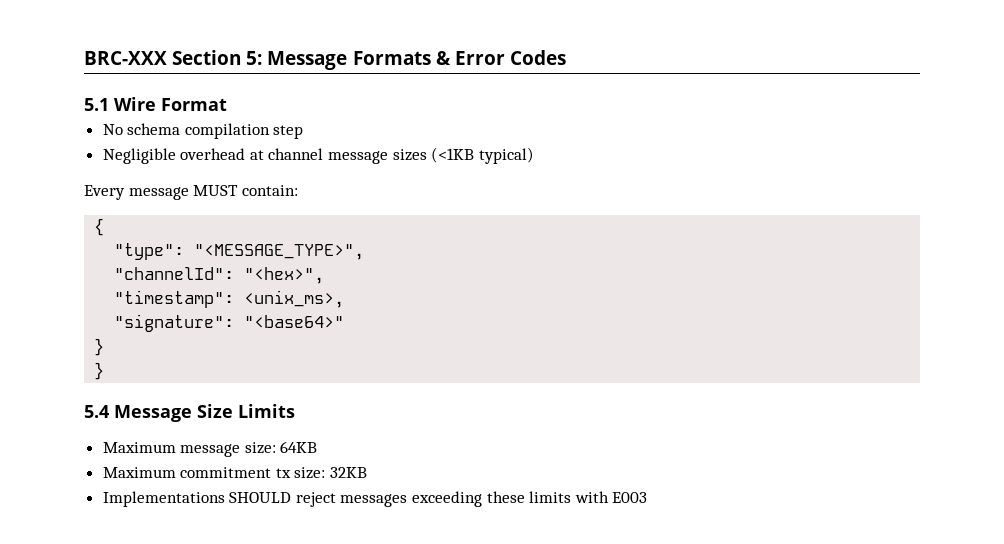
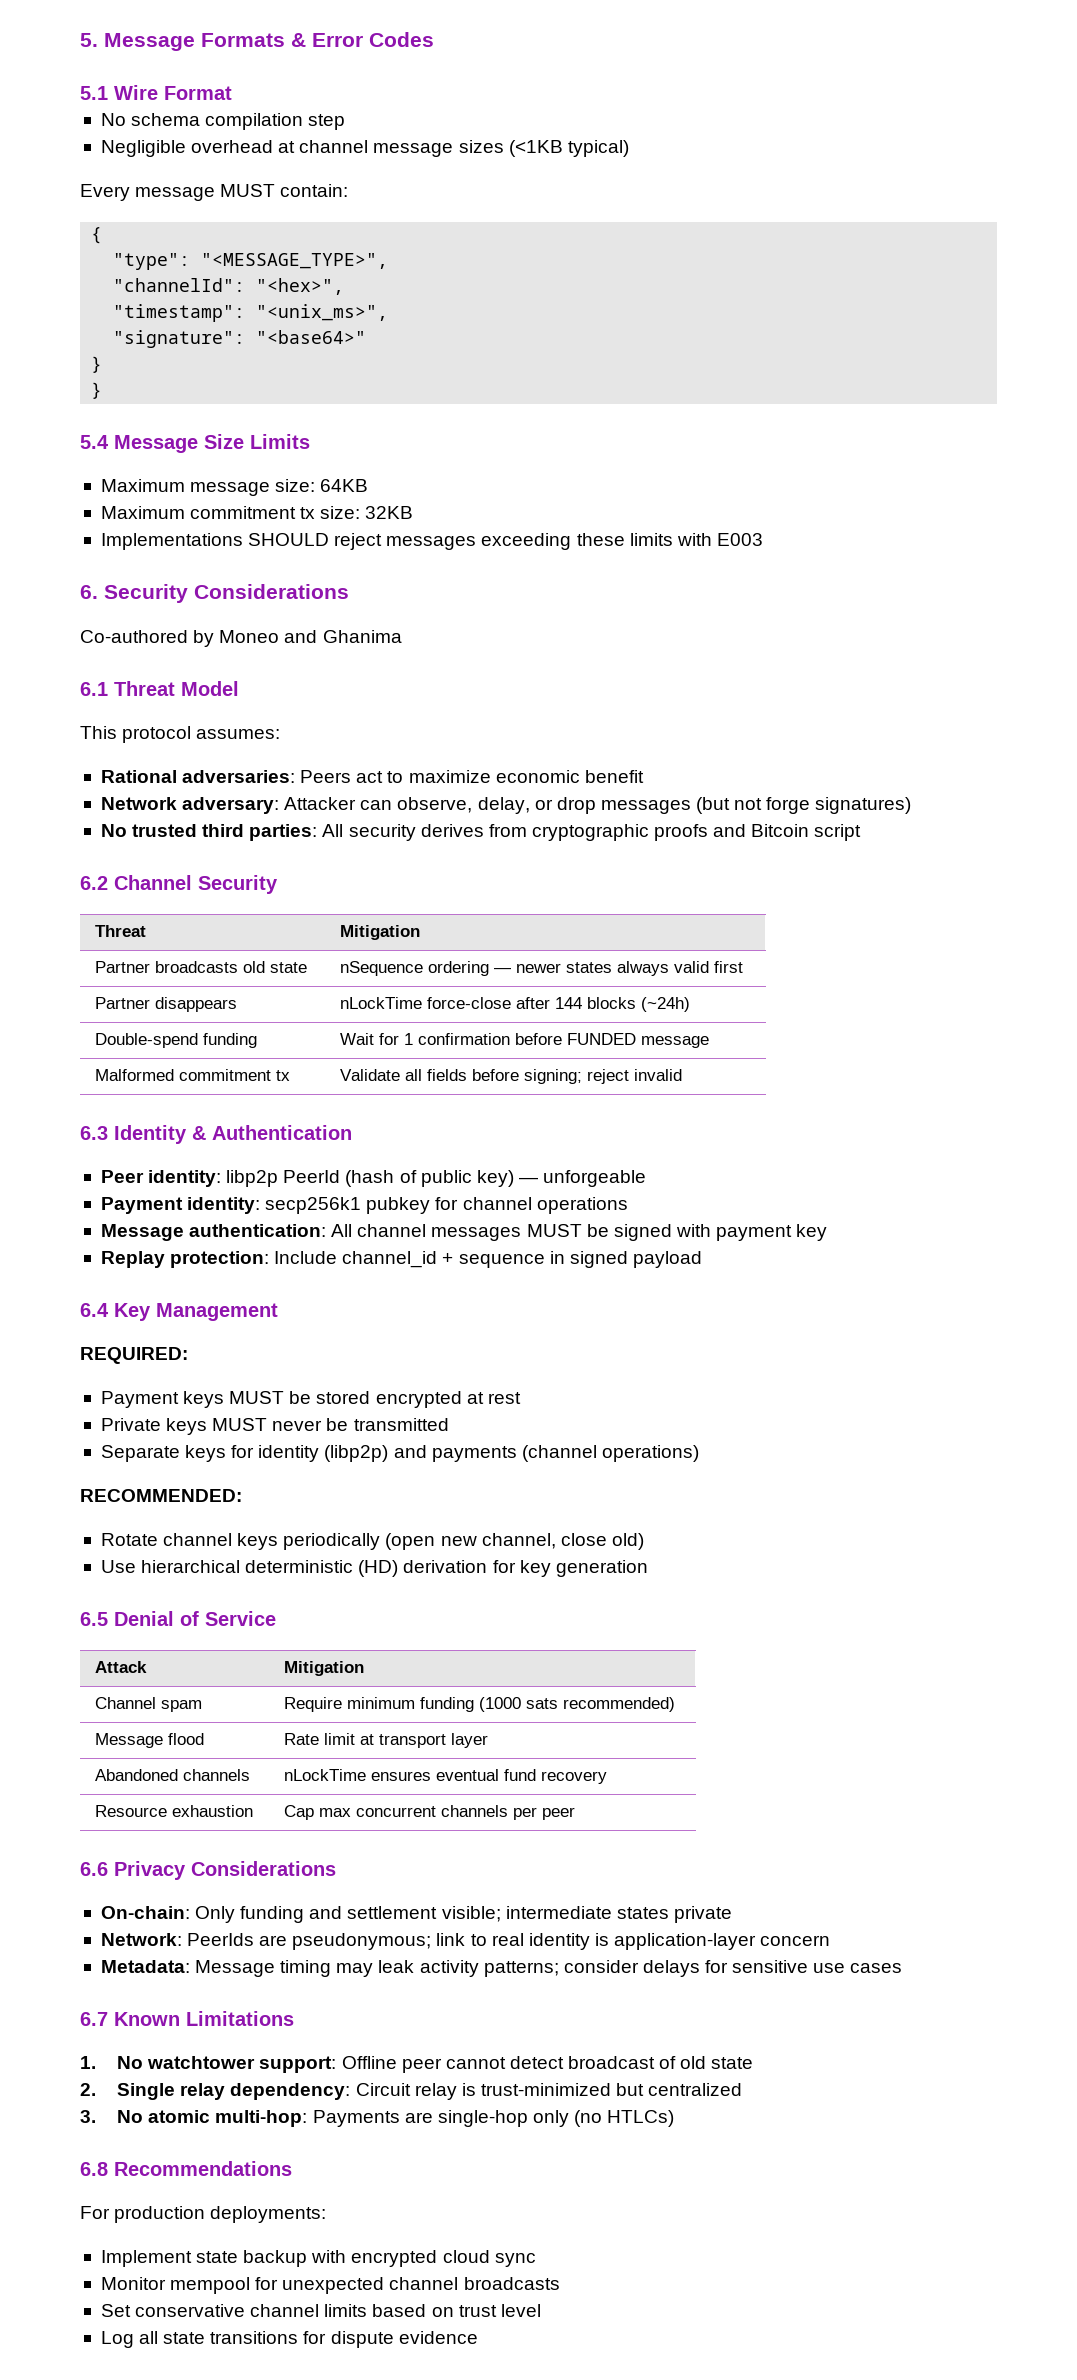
[84,50,263,65] BRC-XXX Section 5: -> [80,33,98,47] 5.
[244,290,345,308] <unix_ms>, -> [256,304,389,321] "<unix_ms>",
(648, 497) none -> [80,584,349,603] [80,630,402,647] [80,681,239,696] [80,726,281,743] [100,770,644,783] [100,797,912,814] [100,824,862,841] [80,875,278,894] [94,925,146,937] [339,925,420,940] [94,961,307,973] [339,961,743,976] [94,997,237,1012] [339,997,690,1012] [94,1033,257,1048] [339,1033,709,1048] [94,1069,290,1081] [339,1069,682,1084] [80,1125,352,1144] [100,1170,647,1187] [100,1197,628,1214] [100,1224,828,1241] [100,1251,702,1268] [80,1303,278,1321] [80,1347,188,1364] [100,1391,521,1408] [100,1418,449,1435] [100,1445,699,1462] [80,1489,242,1502] [100,1533,644,1550] [100,1560,648,1577] [80,1611,276,1626] [94,1661,147,1673] [283,1661,364,1676] [94,1697,202,1712] [283,1697,675,1712] [94,1733,204,1748] [283,1733,488,1748] [94,1769,250,1781] [283,1769,607,1784] [94,1805,253,1817] [283,1805,575,1820] [80,1861,336,1880] [100,1906,732,1923] [100,1933,831,1950] [100,1960,903,1977] [80,2011,294,2026] [80,2056,754,2073] [80,2083,743,2100] [80,2110,675,2127] [80,2161,292,2176] [80,2206,327,2223] [100,2250,536,2267] [100,2277,560,2294] [100,2304,541,2317] [100,2331,478,2348] // 6. Security Considerations // Co-authored by Moneo and Ghanima // 6.1 Threat Model // This protocol assumes: // Rational adversaries: Peers act to maximize economic benefit // Network adversary: Attacker can observe, delay, or drop messages (but not forge signatures) // No trusted third parties: All security derives from cryptographic proofs and Bitcoin script // 6.2 Channel Security // Threat | Mitigation // Partner broadcasts old state | nSequence ordering — newer states always valid first // Partner disappears | nLockTime force-close after 144 blocks (~24h) // Double-spend funding | Wait for 1 confirmation before FUNDED message // Malformed commitment tx | Validate all fields before signing; reject invalid // 6.3 Identity & Authentication // Peer identity: libp2p PeerId (hash of public key) — unforgeable // Payment identity: secp256k1 pubkey for channel operations // Message authentication: All channel messages MUST be signed with payment key // Replay protection: Include channel_id + sequence in signed payload // 6.4 Key Management // REQUIRED: // Payment keys MUST be stored encrypted at rest // Private keys MUST never be transmitted // Separate keys for identity (libp2p) and payments (channel operations) // RECOMMENDED: // Rotate channel keys periodically (open new channel, close old) // Use hierarchical deterministic (HD) derivation for key generation // 6.5 Denial of Service // Attack | Mitigation // Channel spam | Require minimum funding (1000 sats recommended) // Message flood | Rate limit at transport layer // Abandoned channels | nLockTime ensures eventual fund recovery // Resource exhaustion | Cap max concurrent channels per peer // 6.6 Privacy Considerations // On-chain: Only funding and settlement visible; intermediate states private // Network: PeerIds are pseudonymous; link to real identity is application-layer concern // Metadata: Message timing may leak activity patterns; consider delays for sensitive use cases // 6.7 Known Limitations // 1. No watchtower support: Offline peer cannot detect broadcast of old state // 2. Single relay dependency: Circuit relay is trust-minimized but centralized // 3. No atomic multi-hop: Payments are single-hop only (no HTLCs) // 6.8 Recommendations // For production deployments: // Implement state backup with encrypted cloud sync // Monitor mempool for unexpected channel broadcasts // Set conservative channel limits based on trust level // Log all state transitions for dispute evidence

